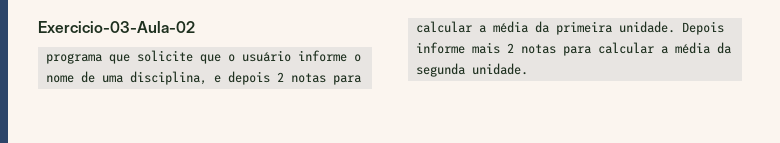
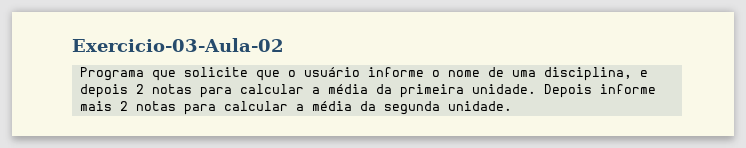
[45,53,102,64] programa -> [79,67,144,81] Programa

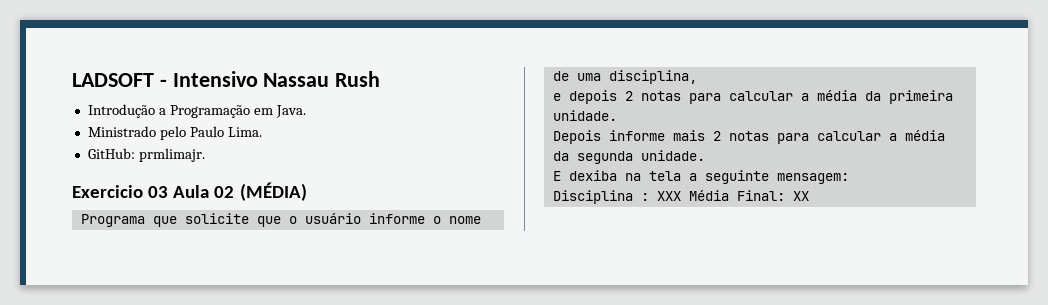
[72,38,284,52] Exercicio-03-Aula-02 -> [72,71,381,87] [87,104,306,118] [87,126,262,140] [87,148,205,162] [72,182,307,201] LADSOFT - Intensivo Nassau Rush // Introdução a Programação em Java. // Ministrado pelo Paulo Lima. // GitHub: prmlimajr. // Exercicio 03 Aula 02 (MÉDIA)
(632, 74) none -> (697, 77) //
(536, 89) none -> (617, 115) //
(512, 106) none -> [552,170,849,184] [552,190,809,204] // E dexiba na tela a seguinte mensagem: // Disciplina : XXX Média Final: XX

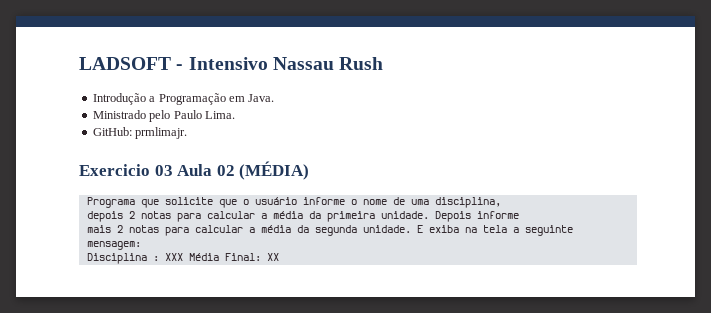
[552,93,561,101] e -> (501, 202) none
(617, 115) // -> (429, 215) none
(665, 135) none -> (519, 215) //
[552,170,617,181] // E dexiba -> [416,225,459,233] E exiba

